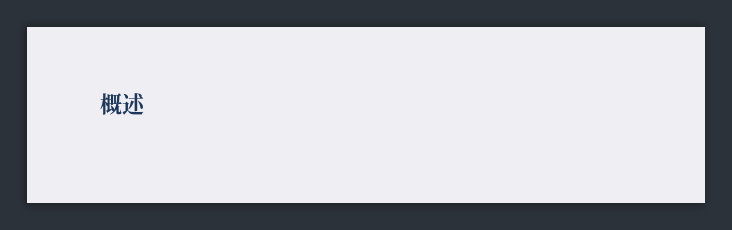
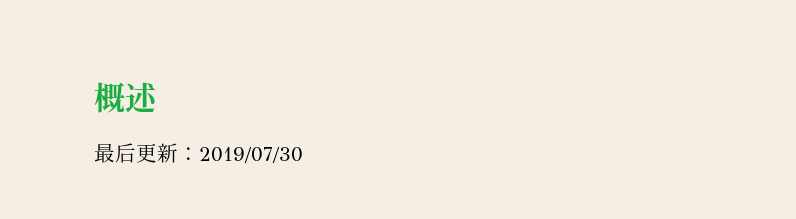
(146, 104) none -> [94,143,303,163] // 最后更新：2019/07/30

